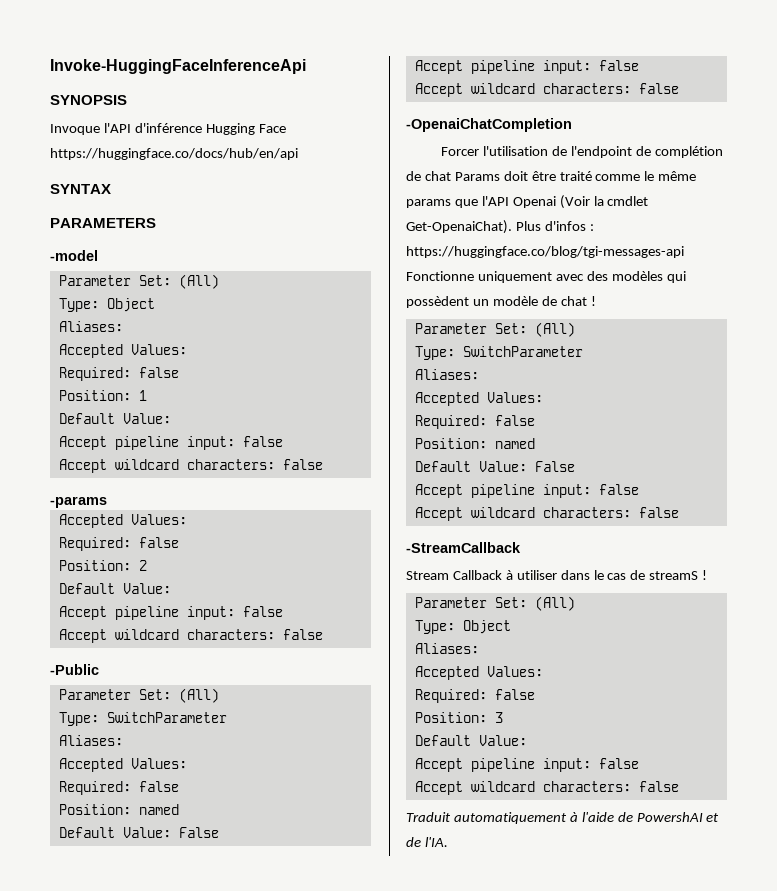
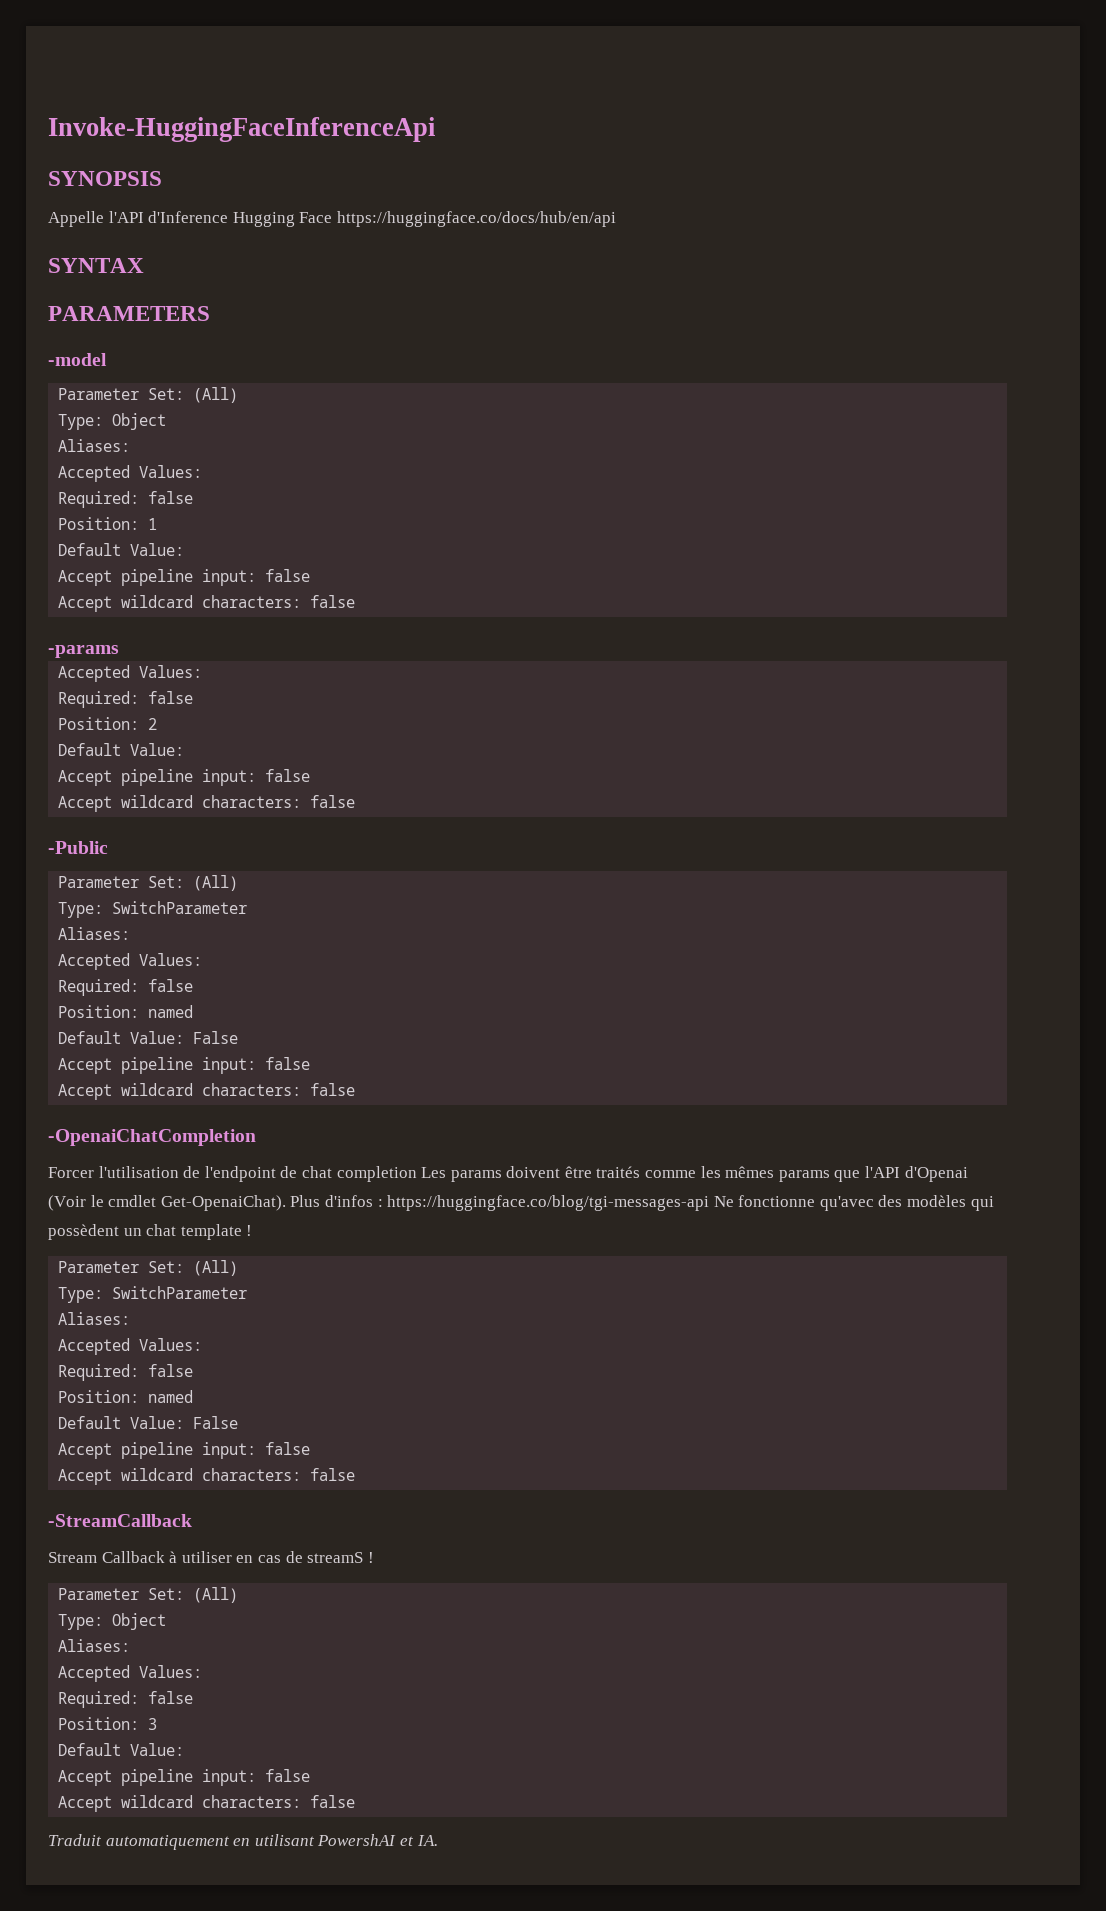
[50,123,202,135] Invoque l'API d'inférence -> [48,211,229,227] Appelle l'API d'Inference
[654,146,723,158] [406,171,697,181] [406,195,604,209] complétion de chat Params doit être traité comme le même params que l'API Openai (Voir la -> [301,1166,968,1182] [48,1195,104,1211] chat completion Les params doivent être traités comme les mêmes params que l'API d'Openai (Voir le
[406,271,584,283] Fonctionne uniquement avec -> [713,1195,874,1211] Ne fonctionne qu'avec
[492,296,587,306] modèle de chat -> [146,1224,242,1240] chat template
[560,570,604,580] dans le -> [236,1555,254,1563] en
[569,812,720,822] [406,837,448,847] à l'aide de PowershAI et de l'IA. -> [233,1834,438,1846] en utilisant PowershAI et IA.

